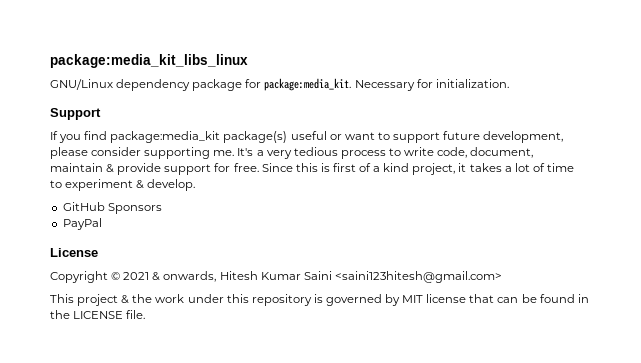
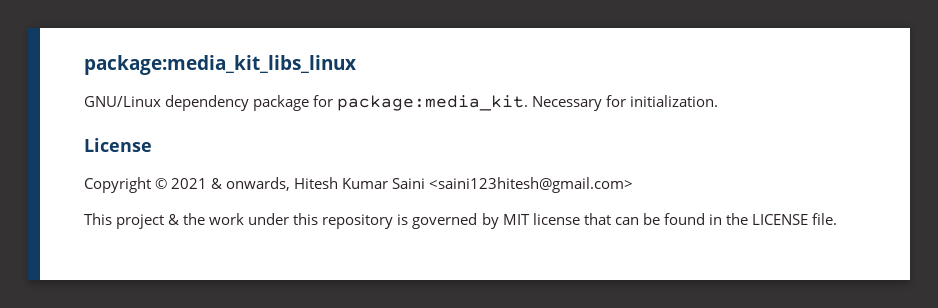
[50,108,101,120] [50,131,564,143] [50,147,534,159] [50,163,574,175] [50,179,196,191] [62,202,162,214] [62,218,102,230] // Support // If you find package:media_kit package(s) useful or want to support future development, please consider supporting me. It's a very tedious process to write code, document, maintain & provide support for free. Since this is first of a kind project, it takes a lot of time to experiment & develop. // GitHub Sponsors // PayPal -> (719, 101) none

